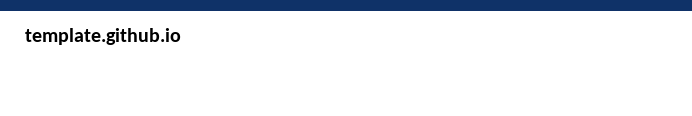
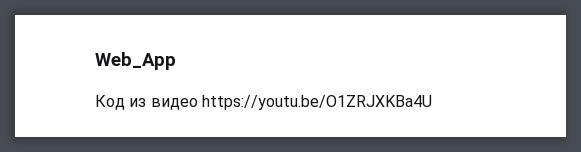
[25,28,181,45] template.github.io -> [95,52,176,70] [95,95,432,110] Web_App // Код из видео https://youtu.be/O1ZRJXKBa4U

